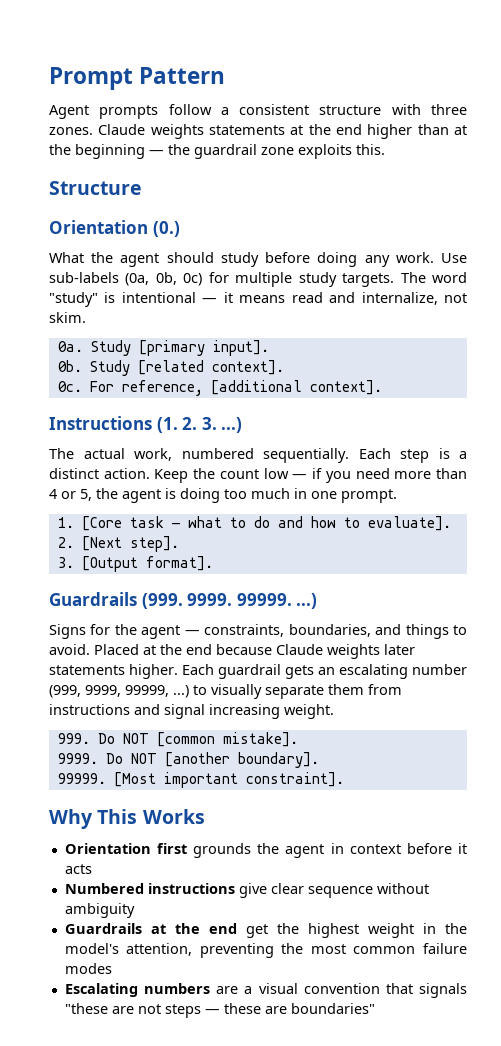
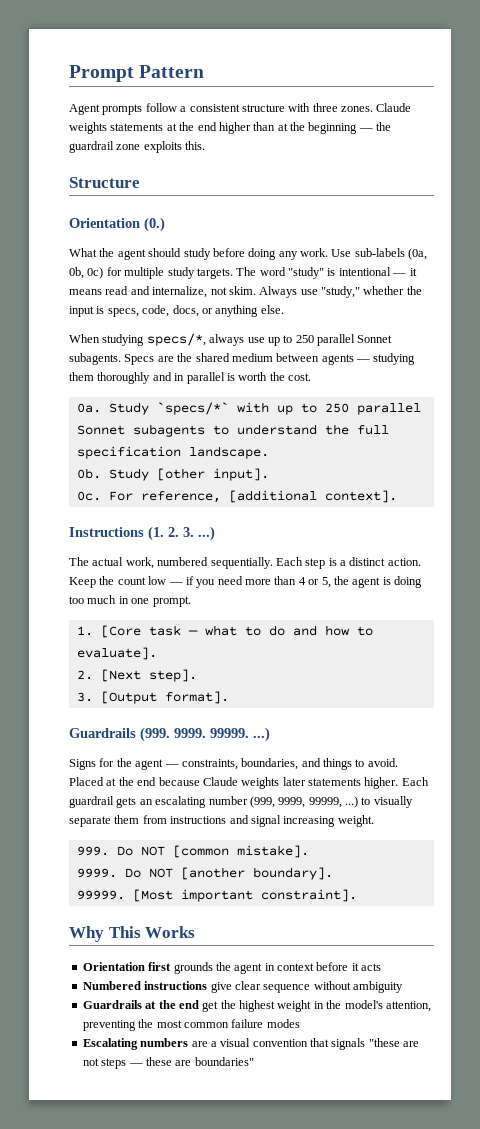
[57,340,269,356] // 0a. Study [primary input]. -> [259,286,422,298] [69,305,284,317] [69,333,393,346] [69,353,416,365] [69,372,311,384] [76,402,421,415] [76,424,389,437] [76,446,269,459] Always use "study," whether the input is specs, code, docs, or anything else. // When studying specs/*, always use up to 250 parallel Sonnet subagents. Specs are the shared medium between agents — studying them thoroughly and in parallel is worth the cost. // 0a. Study `specs/*` with up to 250 parallel Sonnet subagents to understand the full specification landscape.
[137,360,284,375] [related context]. -> [156,468,269,481] [other input].

